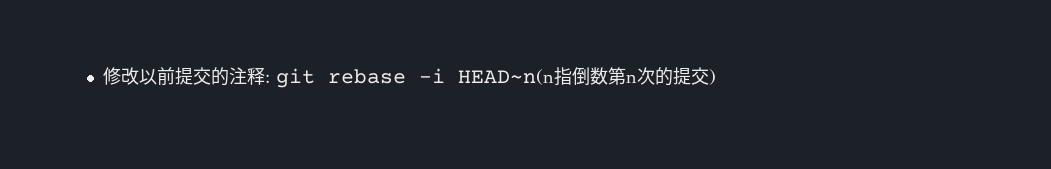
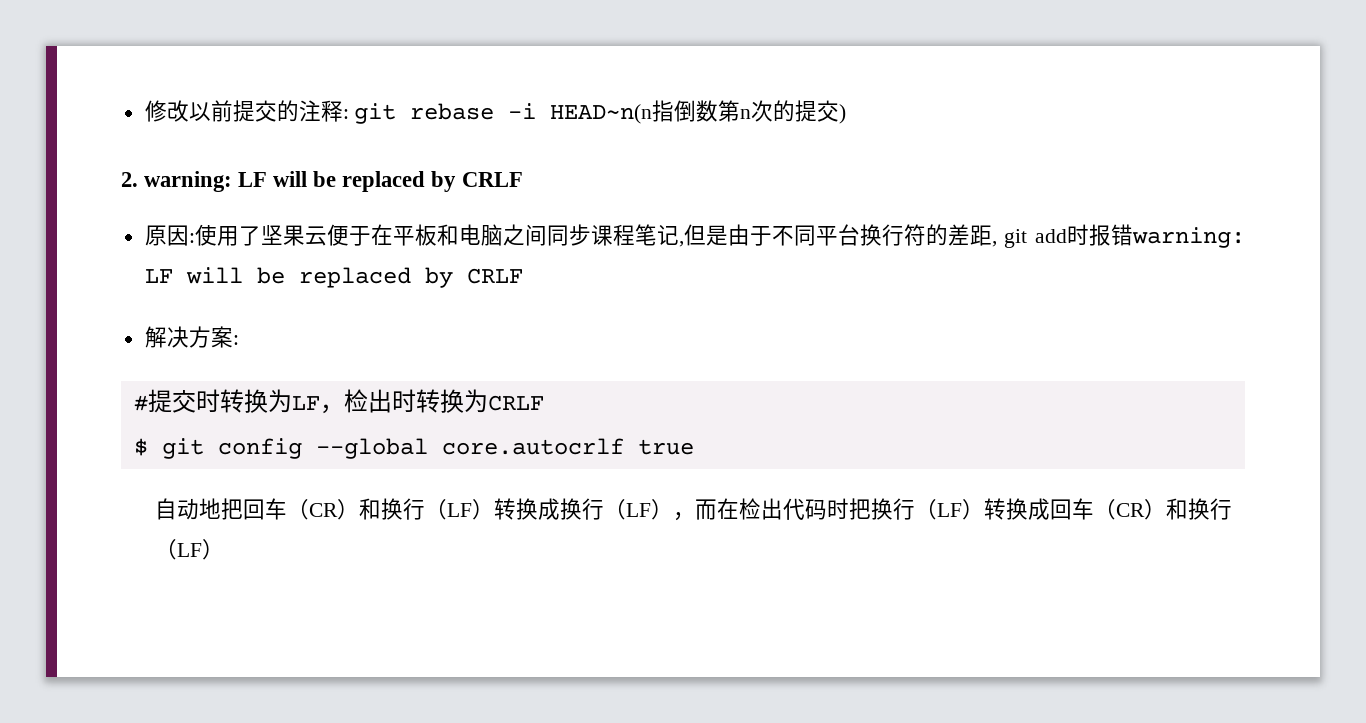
(716, 77) none -> [121,171,523,192] [144,224,1245,248] [144,267,523,288] [144,326,239,348] [133,389,544,414] [133,438,694,459] [154,498,1232,521] [154,539,224,560] // 2. warning: LF will be replaced by CRLF // 原因:使用了坚果云便于在平板和电脑之间同步课程笔记,但是由于不同平台换行符的差距, git add时报错warning: LF will be replaced by CRLF // 解决方案: // #提交时转换为LF，检出时转换为CRLF // $ git config --global core.autocrlf true // 自动地把回车（CR）和换行（LF）转换成换行（LF），而在检出代码时把换行（LF）转换成回车（CR）和换行（LF）

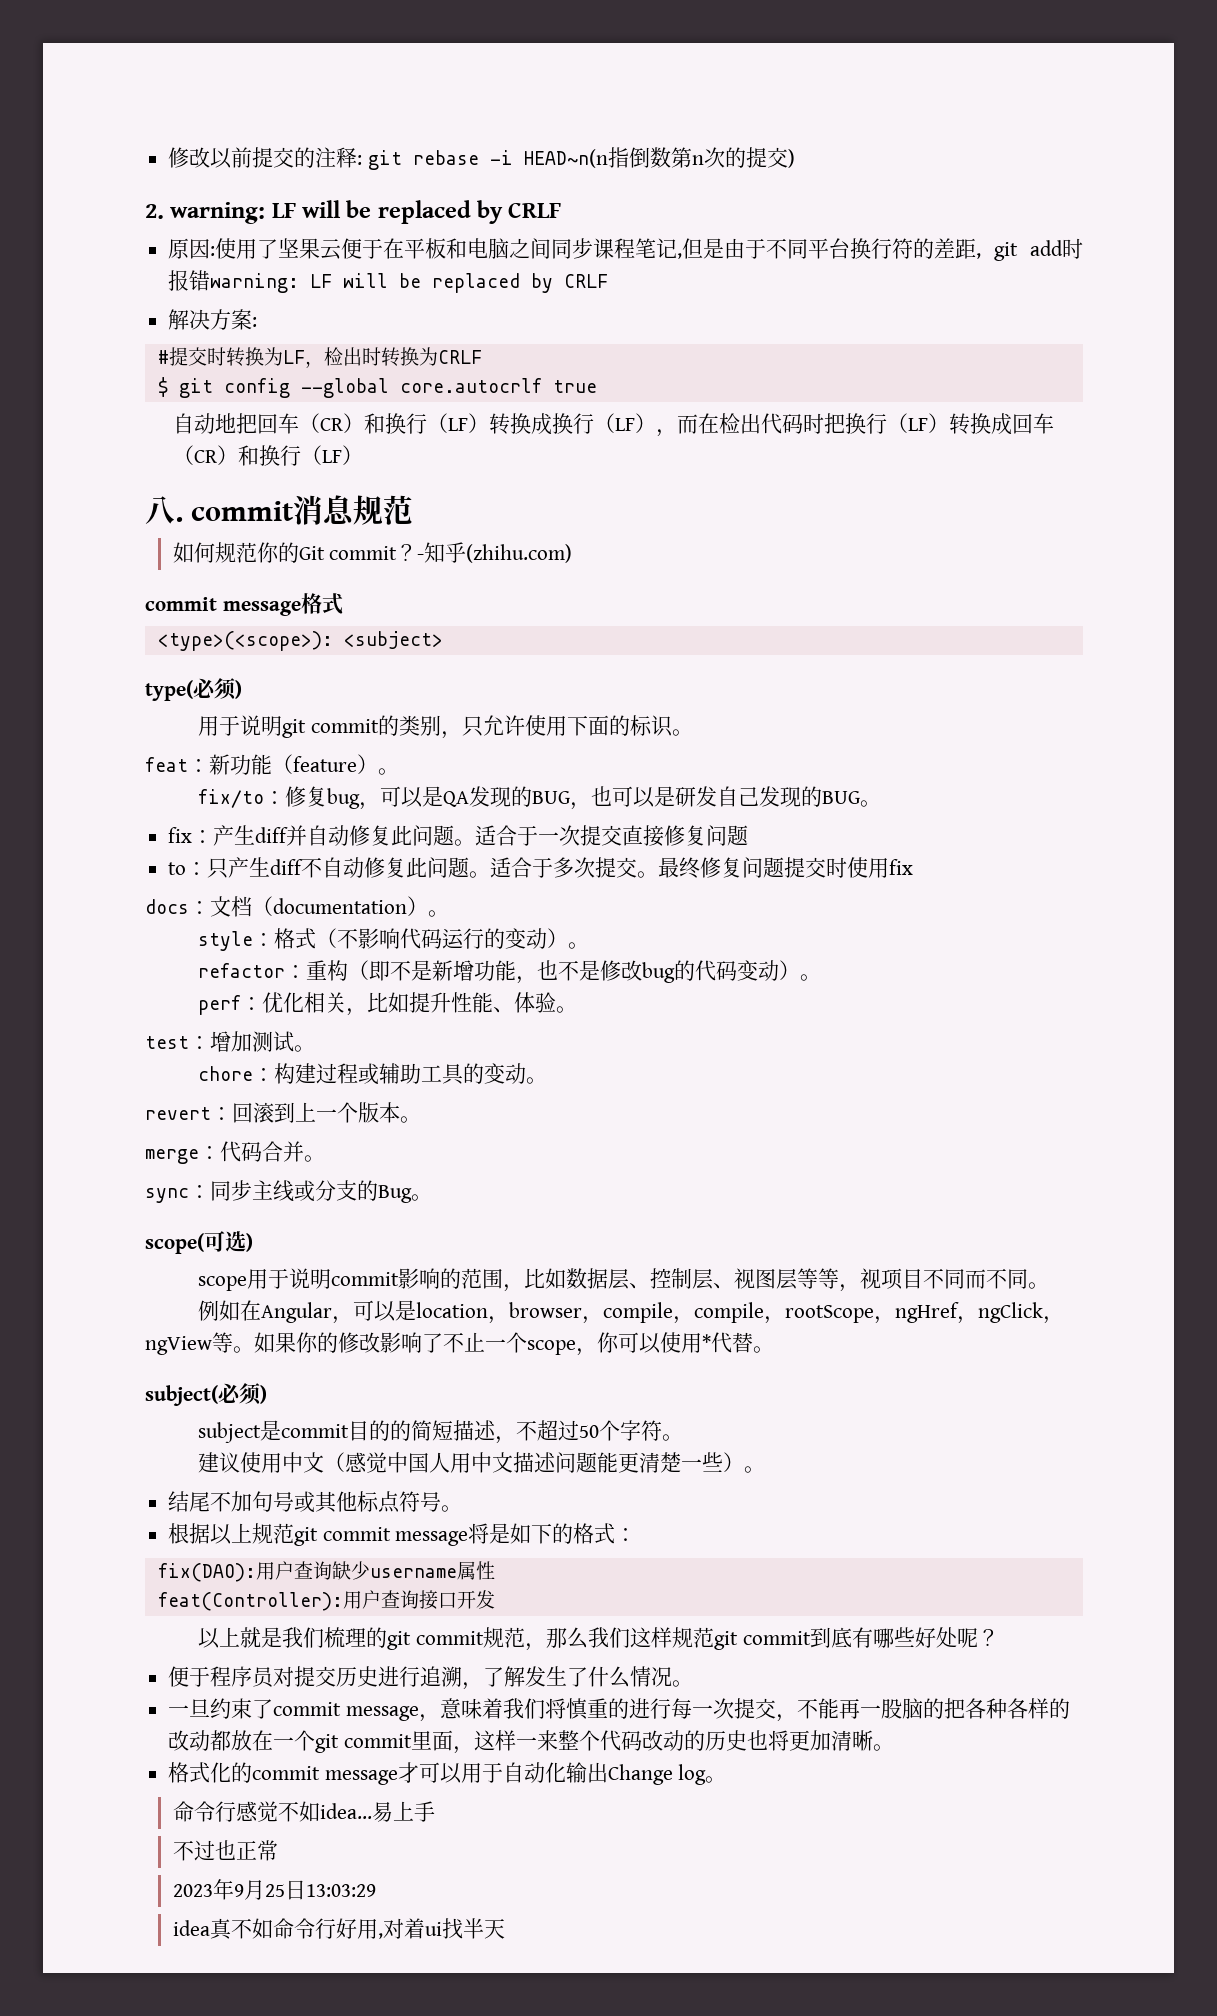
(224, 549) none -> [145,495,413,525] [172,542,573,563] [145,593,343,616] [157,631,443,651] [145,678,242,701] [198,715,693,739] [145,754,399,775] [198,786,882,810] [168,825,749,847] [168,857,914,879] [145,896,449,917] [198,928,590,951] [198,960,822,984] [198,992,578,1016] [145,1031,315,1052] [198,1063,548,1085] [145,1102,421,1123] [145,1141,325,1164] [145,1180,432,1203] [145,1231,253,1254] [198,1268,1050,1292] [198,1300,1065,1324] [145,1332,774,1356] [145,1383,267,1406] [198,1420,684,1444] [198,1452,766,1473] [168,1491,463,1513] [168,1523,637,1546] [157,1561,495,1582] [157,1590,495,1611] [198,1627,999,1651] [168,1666,694,1690] [168,1698,1070,1722] [168,1730,894,1754] [168,1762,727,1785] [172,1801,435,1822] [172,1840,278,1861] [172,1879,376,1900] [172,1918,505,1940] // 八. commit消息规范 // 如何规范你的Git commit？-知乎(zhihu.com) // commit message格式 // <type>(<scope>): <subject> // type(必须) // 用于说明git commit的类别，只允许使用下面的标识。 // feat：新功能（feature）。 // fix/to：修复bug，可以是QA发现的BUG，也可以是研发自己发现的BUG。 // fix：产生diff并自动修复此问题。适合于一次提交直接修复问题 // to：只产生diff不自动修复此问题。适合于多次提交。最终修复问题提交时使用fix // docs：文档（documentation）。 // style：格式（不影响代码运行的变动）。 // refactor：重构（即不是新增功能，也不是修改bug的代码变动）。 // perf：优化相关，比如提升性能、体验。 // test：增加测试。 // chore：构建过程或辅助工具的变动。 // revert：回滚到上一个版本。 // merge：代码合并。 // sync：同步主线或分支的Bug。 // scope(可选) // scope用于说明commit影响的范围，比如数据层、控制层、视图层等等，视项目不同而不同。 // 例如在Angular，可以是location，browser，compile，compile，rootScope，ngHref，ngClick，ngView等。如果你的修改影响了不止一个scope，你可以使用*代替。 // subject(必须) // subject是commit目的的简短描述，不超过50个字符。 // 建议使用中文（感觉中国人用中文描述问题能更清楚一些）。 // 结尾不加句号或其他标点符号。 // 根据以上规范git commit message将是如下的格式： // fix(DAO):用户查询缺少username属性 // feat(Controller):用户查询接口开发 // 以上就是我们梳理的git commit规范，那么我们这样规范git commit到底有哪些好处呢？ // 便于程序员对提交历史进行追溯，了解发生了什么情况。 // 一旦约束了commit message，意味着我们将慎重的进行每一次提交，不能再一股脑的把各种各样的改动都放在一个git commit里面，这样一来整个代码改动的历史也将更加清晰。 // 格式化的commit message才可以用于自动化输出Change log。 // 命令行感觉不如idea…易上手 // 不过也正常 // 2023年9月25日13:03:29 // idea真不如命令行好用,对着ui找半天

